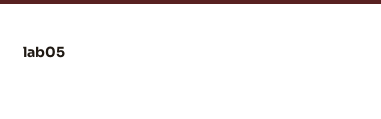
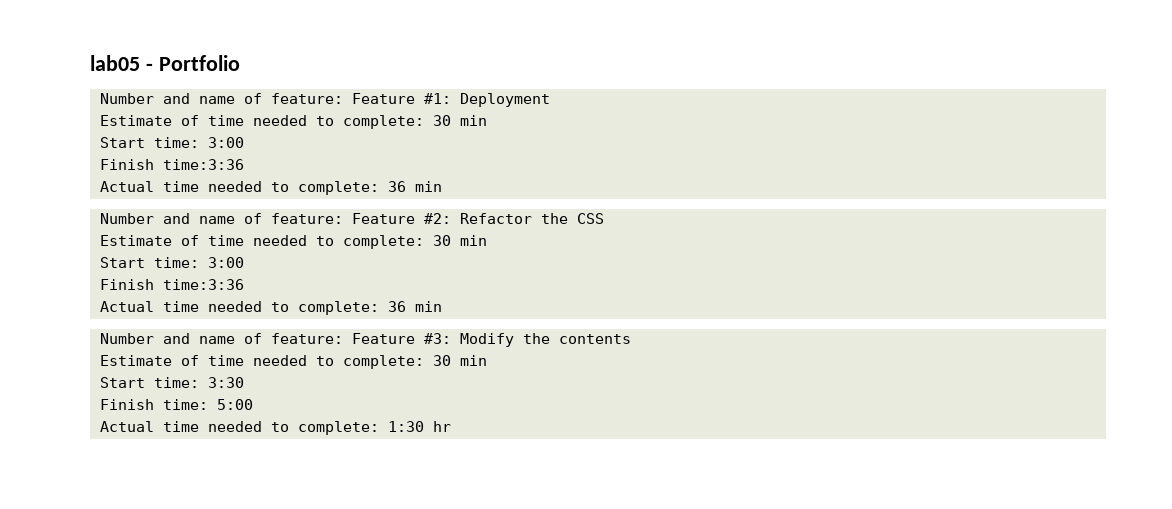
(65, 52) none -> [145,55,240,71] [100,93,551,107] [100,115,488,129] [100,137,245,148] [100,159,245,170] [100,181,443,195] [100,213,605,224] [100,235,488,249] [100,257,245,268] [100,279,245,290] [100,301,443,315] [100,333,632,347] [100,355,488,369] [100,377,245,388] [100,399,254,410] [100,421,452,435] - Portfolio // Number and name of feature: Feature #1: Deployment // Estimate of time needed to complete: 30 min // Start time: 3:00 // Finish time:3:36 // Actual time needed to complete: 36 min // Number and name of feature: Feature #2: Refactor the CSS // Estimate of time needed to complete: 30 min // Start time: 3:00 // Finish time:3:36 // Actual time needed to complete: 36 min // Number and name of feature: Feature #3: Modify the contents // Estimate of time needed to complete: 30 min // Start time: 3:30 // Finish time: 5:00 // Actual time needed to complete: 1:30 hr

